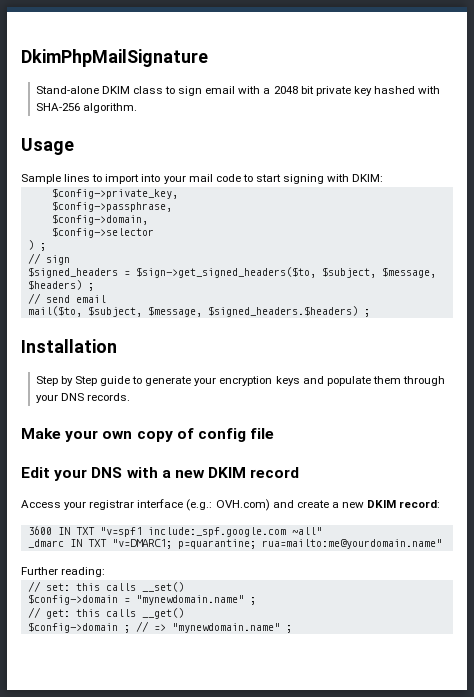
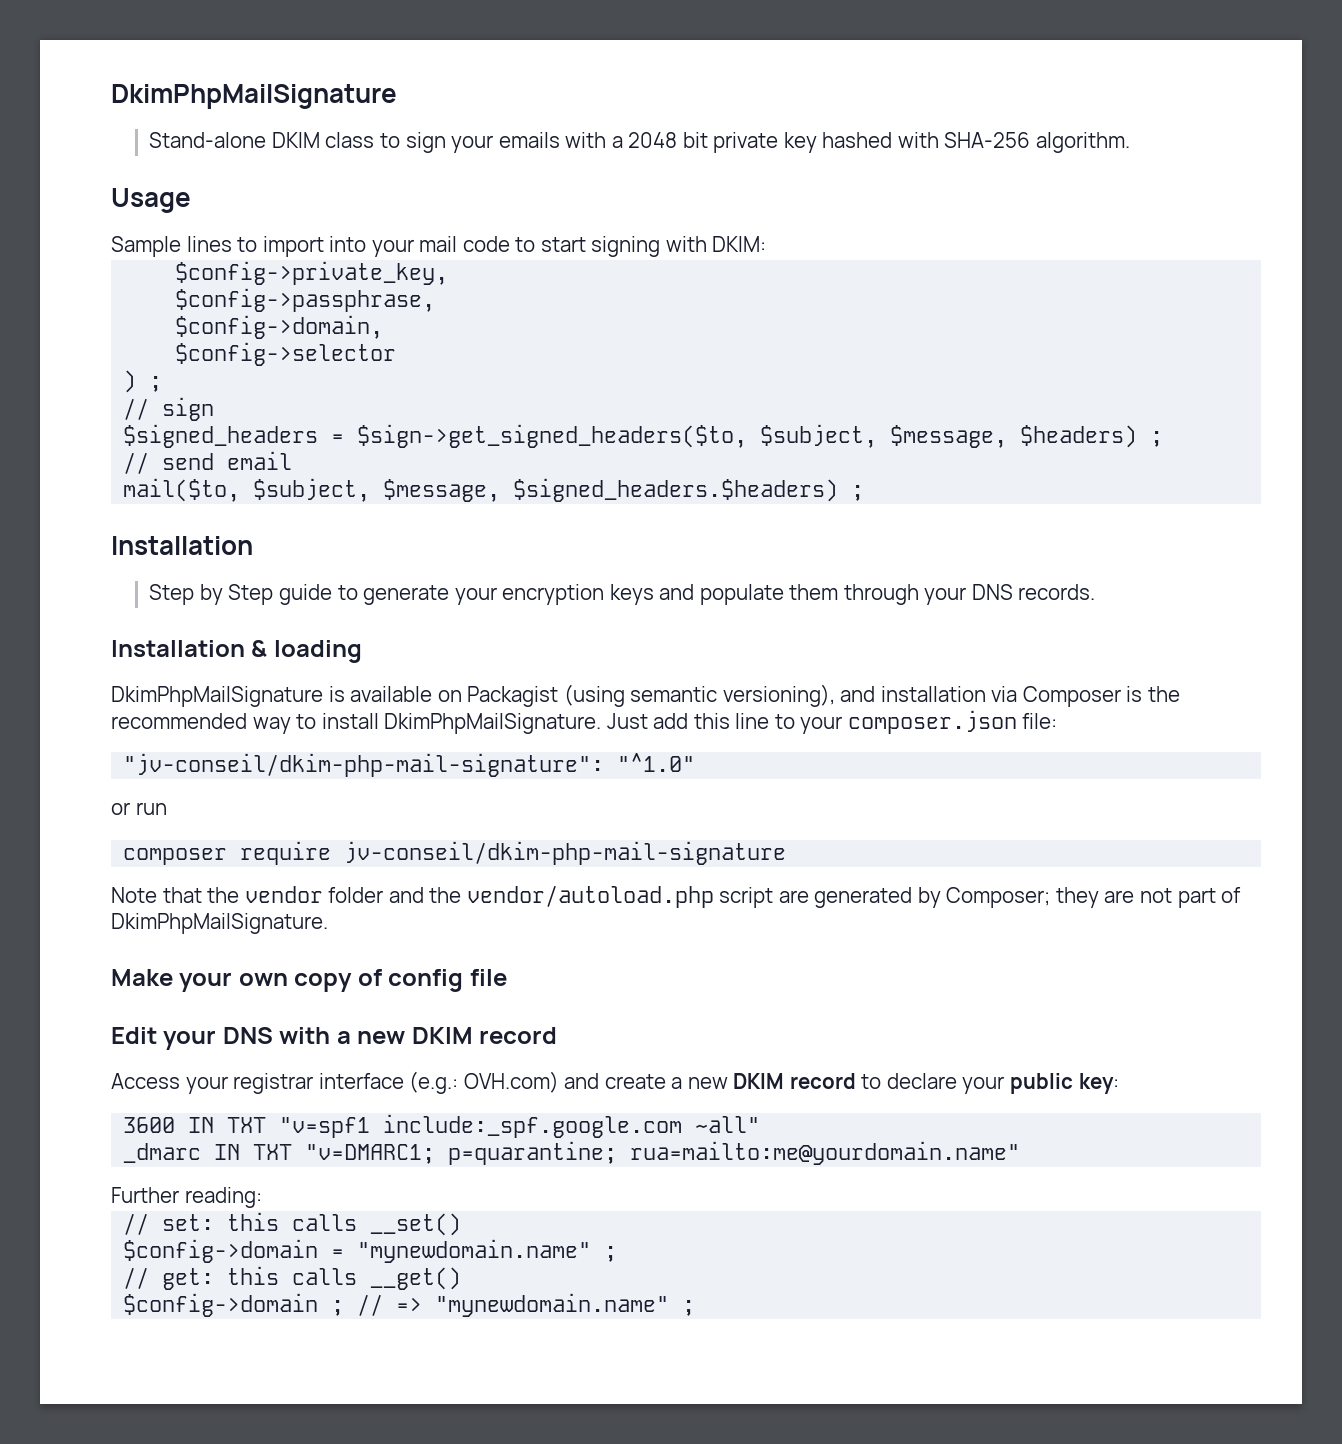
[205,86,236,94] email -> [451,132,560,153] your emails
(130, 397) none -> [111,640,362,663] [111,684,1180,707] [111,710,1058,734] [123,753,696,777] [111,802,167,815] [123,841,787,865] [111,885,1242,908] [111,913,328,934] // Installation & loading // DkimPhpMailSignature is available on Packagist (using semantic versioning), and installation via Composer is the recommended way to install DkimPhpMailSignature. Just add this line to your composer.json file: // "jv-conseil/dkim-php-mail-signature": "^1.0" // or run // composer require jv-conseil/dkim-php-mail-signature // Note that the vendor folder and the vendor/autoload.php script are generated by Composer; they are not part of DkimPhpMailSignature.
[399,500,441,508] record: -> [789,1073,1119,1094] record to declare your public key:

